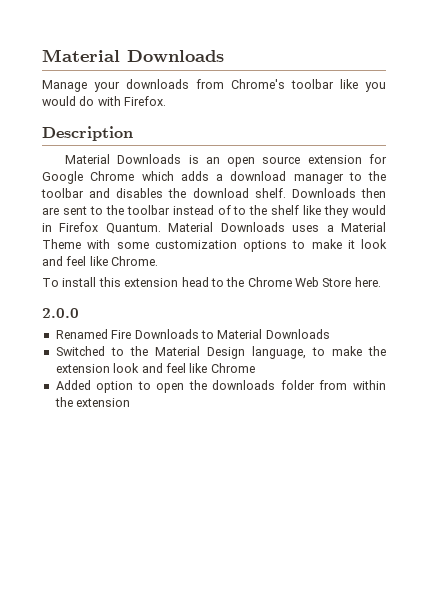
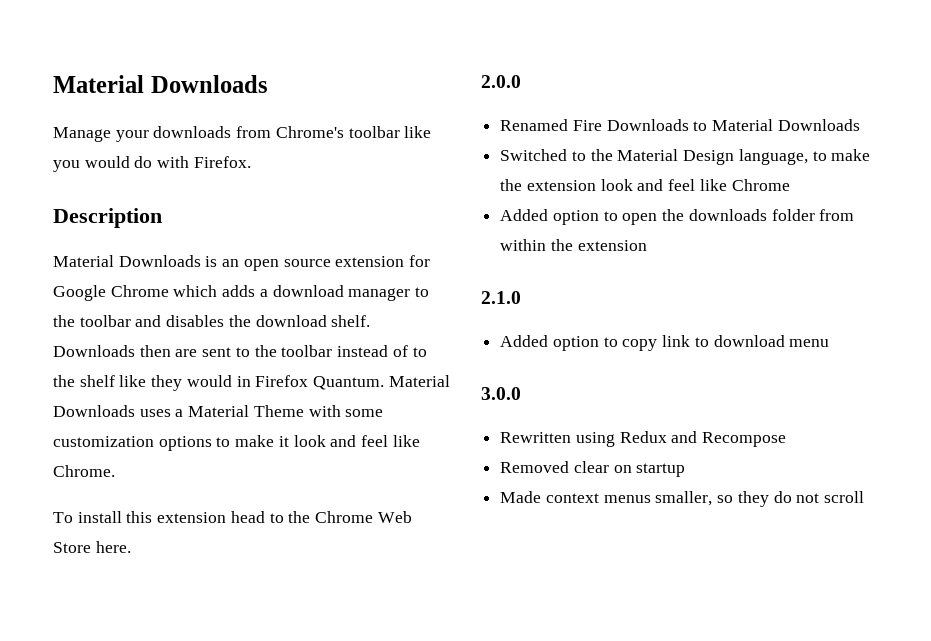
(131, 402) none -> [481,291,521,304] [500,335,830,351] [481,387,521,400] [500,431,787,447] [500,461,686,477] [500,491,865,507] // 2.1.0 // Added option to copy link to download menu // 3.0.0 // Rewritten using Redux and Recompose // Removed clear on startup // Made context menus smaller, so they do not scroll

